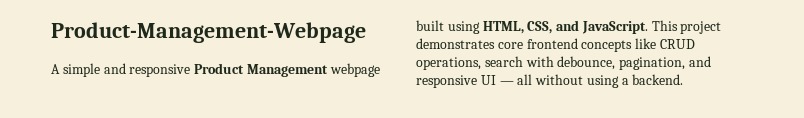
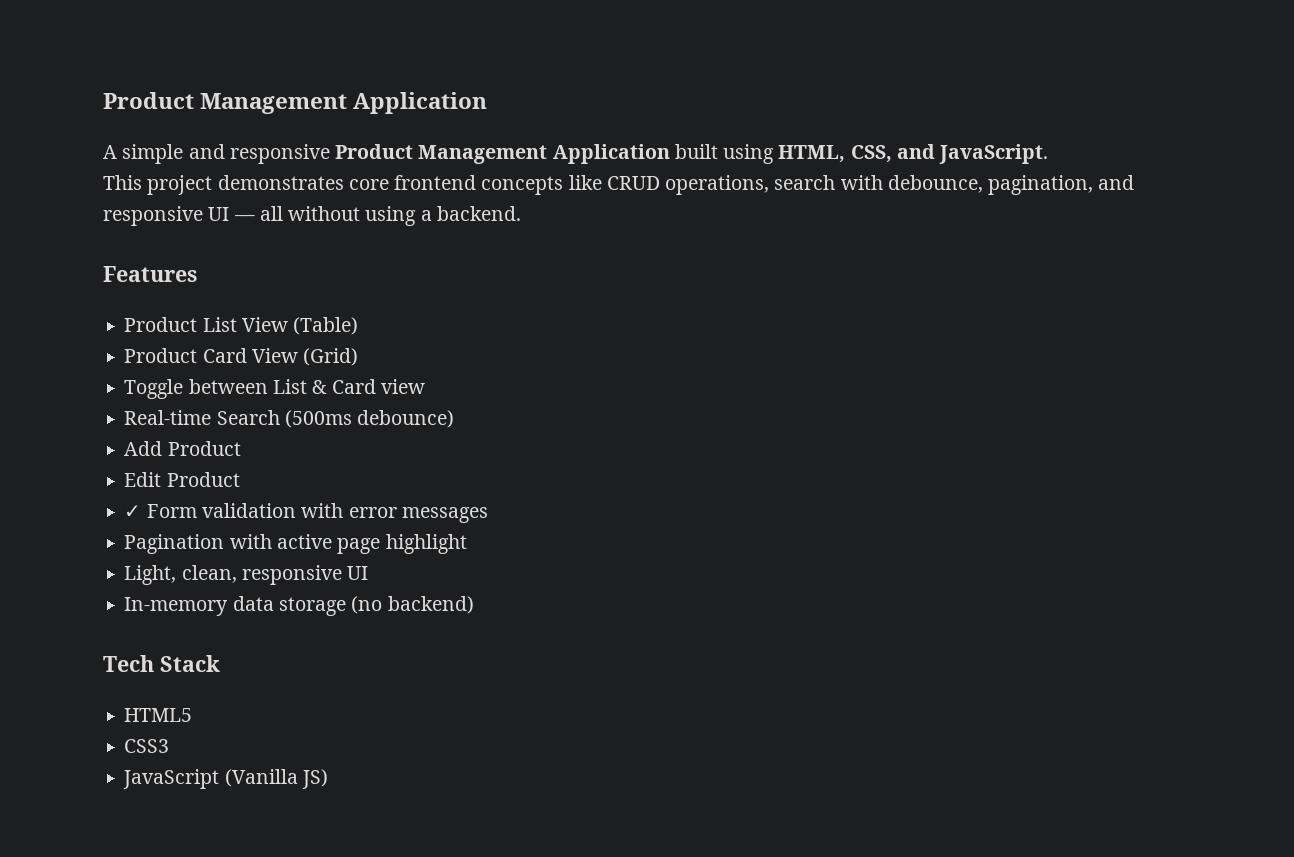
[51,22,366,43] Product-Management-Webpage -> [103,92,488,114] Product Management Application
[329,63,380,77] webpage -> [552,144,670,164] Application
(648, 27) none -> (1049, 154) //
(684, 79) none -> [103,266,197,282] [124,317,359,335] [124,348,359,366] [124,379,425,399] [124,410,455,428] [124,441,241,456] [124,472,240,487] [124,503,488,523] [124,534,467,554] [124,565,369,585] [124,596,474,616] [103,655,220,672] [124,708,193,722] [124,739,170,753] [123,769,328,789] // Features // Product List View (Table) // Product Card View (Grid) // Toggle between List & Card view // Real-time Search (500ms debounce) // Add Product // Edit Product // ✓ Form validation with error messages // Pagination with active page highlight // Light, clean, responsive UI // In-memory data storage (no backend) // Tech Stack // HTML5 // CSS3 // JavaScript (Vanilla JS)

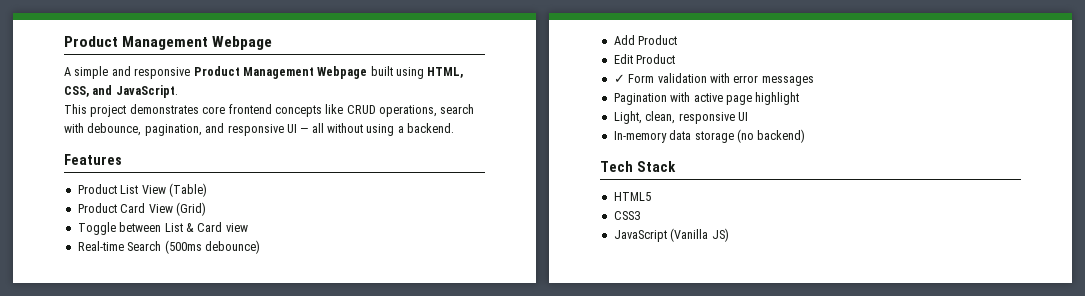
[103,92,488,114] Product Management Application -> [64,36,273,50] Product Management Webpage
[552,144,670,164] Application -> [317,66,368,79] Webpage

